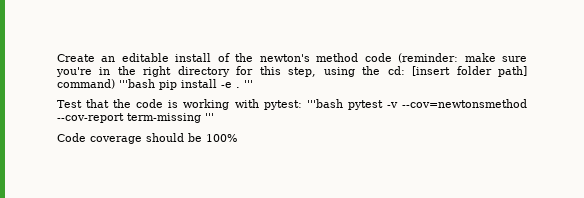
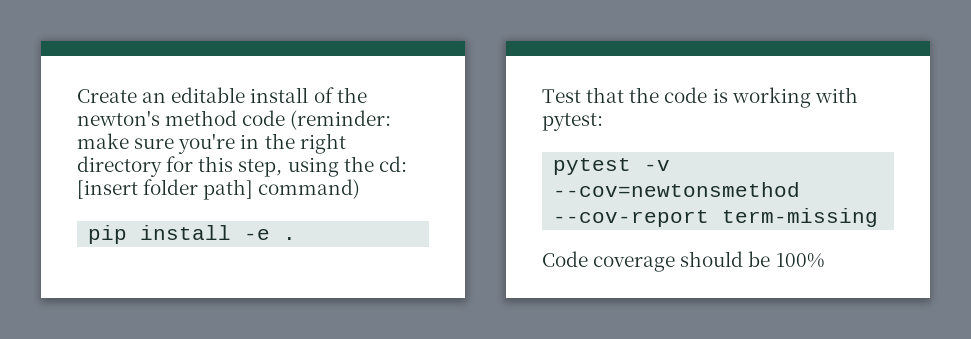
[119,79,155,88] '''bash -> (361, 189) //
[244,80,253,88] ''' -> (297, 238) none
[306,99,343,108] '''bash -> (603, 122) //
[205,113,214,121] ''' -> (879, 217) none

